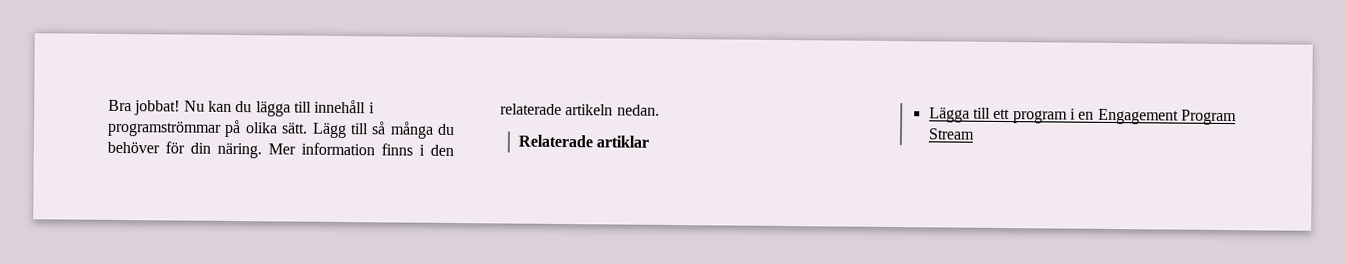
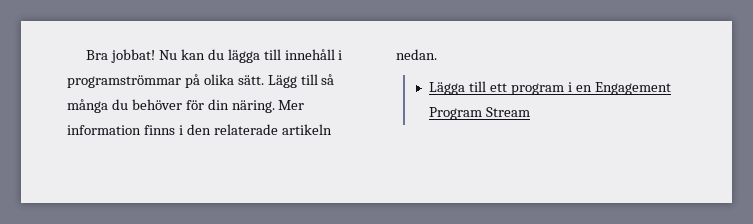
[517,134,650,148] // Relaterade artiklar -> (437, 54) none

